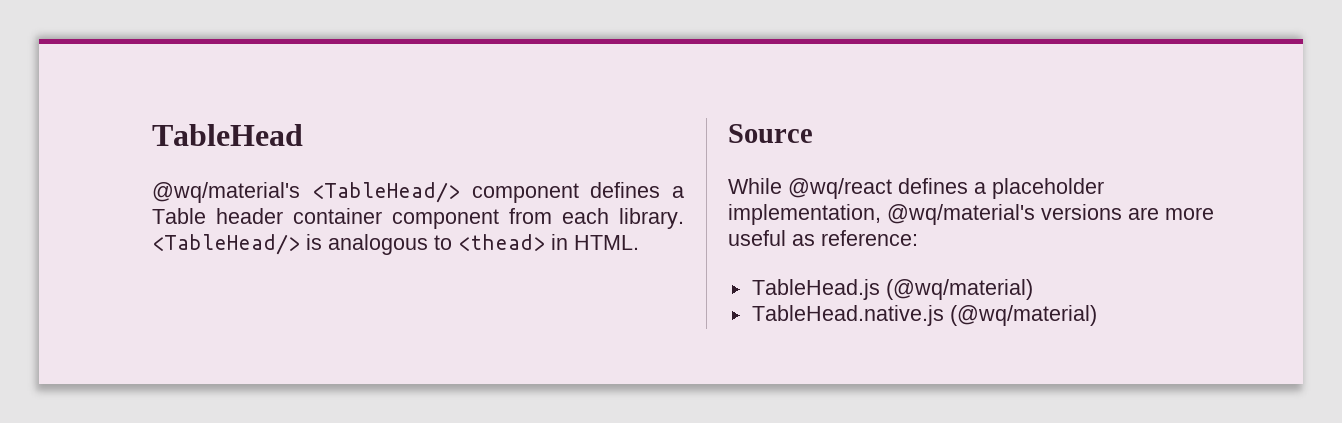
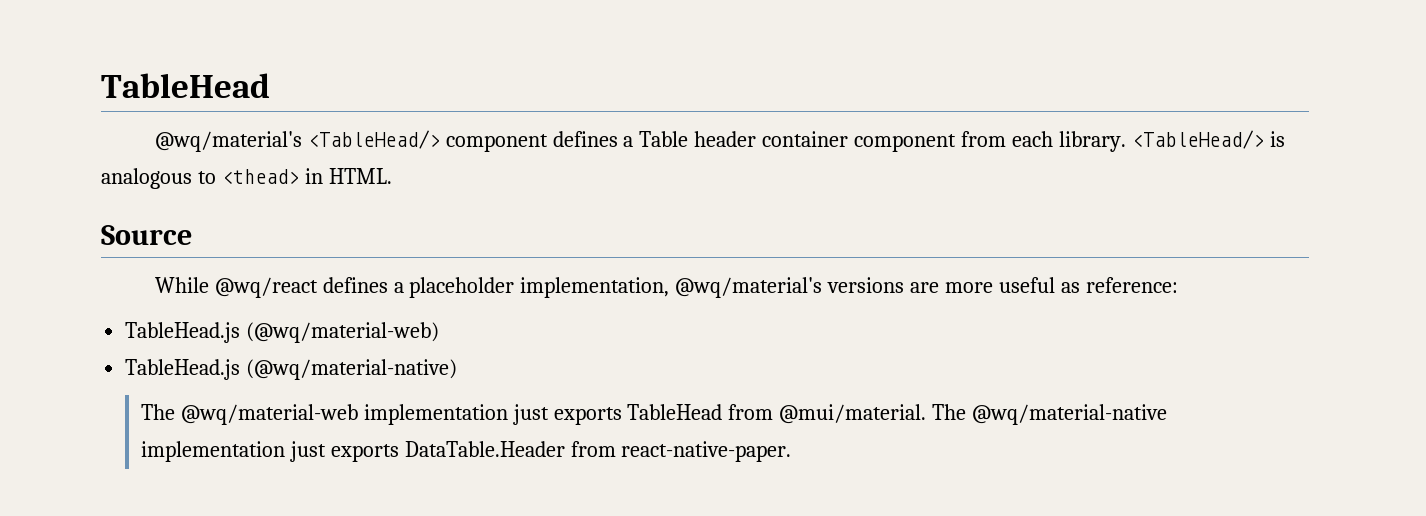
[885,279,1033,300] [751,305,1097,326] (@wq/material) // TableHead.native.js (@wq/material) -> [246,322,440,343] [125,359,458,380] [140,404,1168,425] [140,441,792,462] (@wq/material-web) // TableHead.js (@wq/material-native) // The @wq/material-web implementation just exports TableHead from @mui/material. The @wq/material-native implementation just exports DataTable.Header from react-native-paper.

